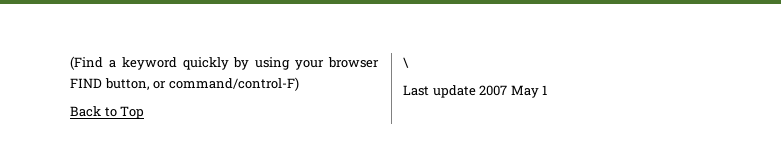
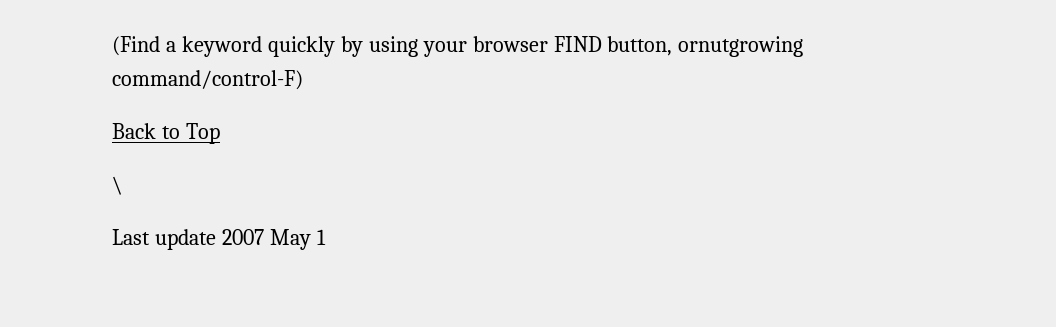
[153,81,167,89] or -> [678,36,804,57] ornutgrowing

